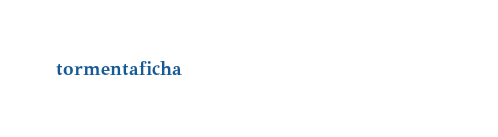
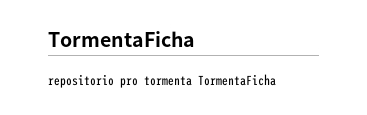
[56,61,182,76] tormentaficha -> [48,31,195,47] [48,74,276,88] TormentaFicha // repositorio pro tormenta TormentaFicha

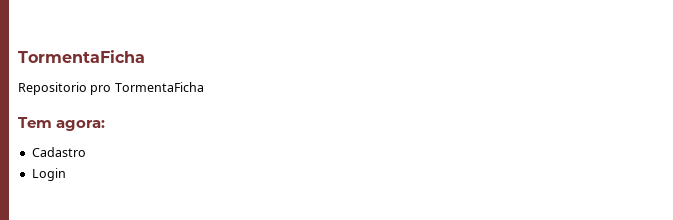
[48,31,195,47] [48,74,276,88] TormentaFicha // repositorio pro tormenta TormentaFicha -> [18,50,145,63] [18,82,204,95] [18,117,106,131] [31,147,86,157] [31,168,66,181] TormentaFicha // Repositorio pro TormentaFicha // Tem agora: // Cadastro // Login

